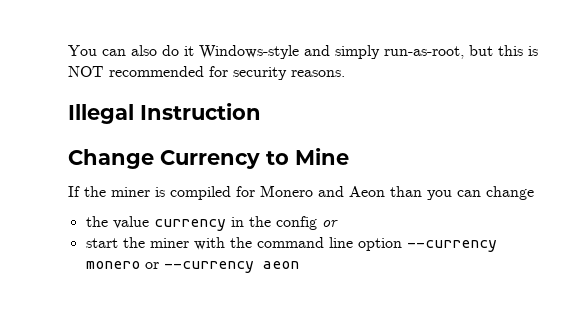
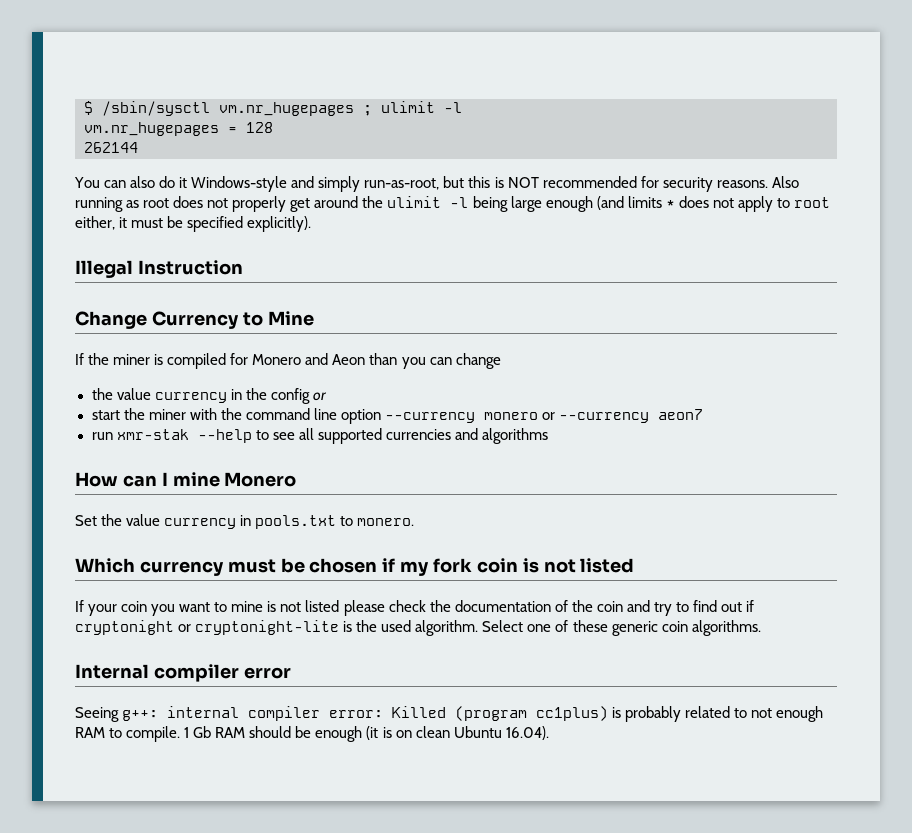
(68, 50) none -> [84,101,462,116] [84,122,273,136] [84,142,138,153] $ /sbin/sysctl vm.nr_hugepages ; ulimit -l // vm.nr_hugepages = 128 // 262144 //
(345, 73) none -> [771,176,799,188] [75,196,830,212] [75,216,312,232] Also running as root does not properly get around the ulimit -l being large enough (and limits * does not apply to root either, it must be specified explicitly).
[262,261,299,269] aeon -> [658,409,703,420] [91,428,548,444] [75,472,297,487] [75,514,415,529] [75,558,635,576] [75,600,755,616] [75,620,761,636] [75,664,291,682] [75,706,824,722] [75,726,549,742] aeon7 // run xmr-stak --help to see all supported currencies and algorithms // How can I mine Monero // Set the value currency in pools.txt to monero. // Which currency must be chosen if my fork coin is not listed // If your coin you want to mine is not listed please check the documentation of the coin and try to find out if cryptonight or cryptonight-lite is the used algorithm. Select one of these generic coin algorithms. // Internal compiler error // Seeing g++: internal compiler error: Killed (program cc1plus) is probably related to not enough RAM to compile. 1 Gb RAM should be enough (it is on clean Ubuntu 16.04).

